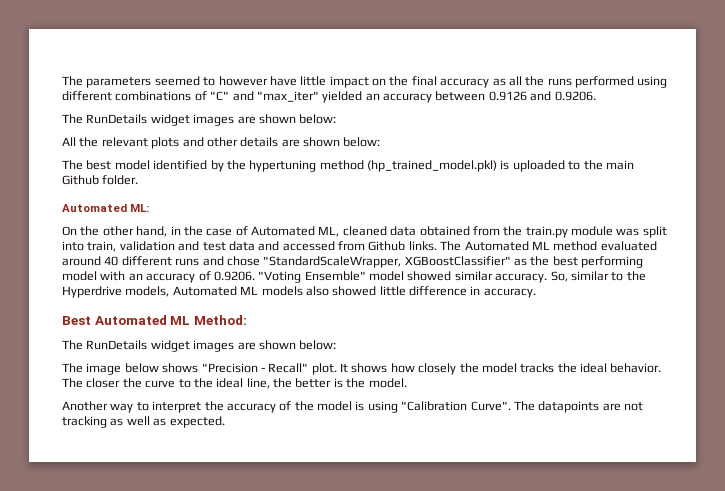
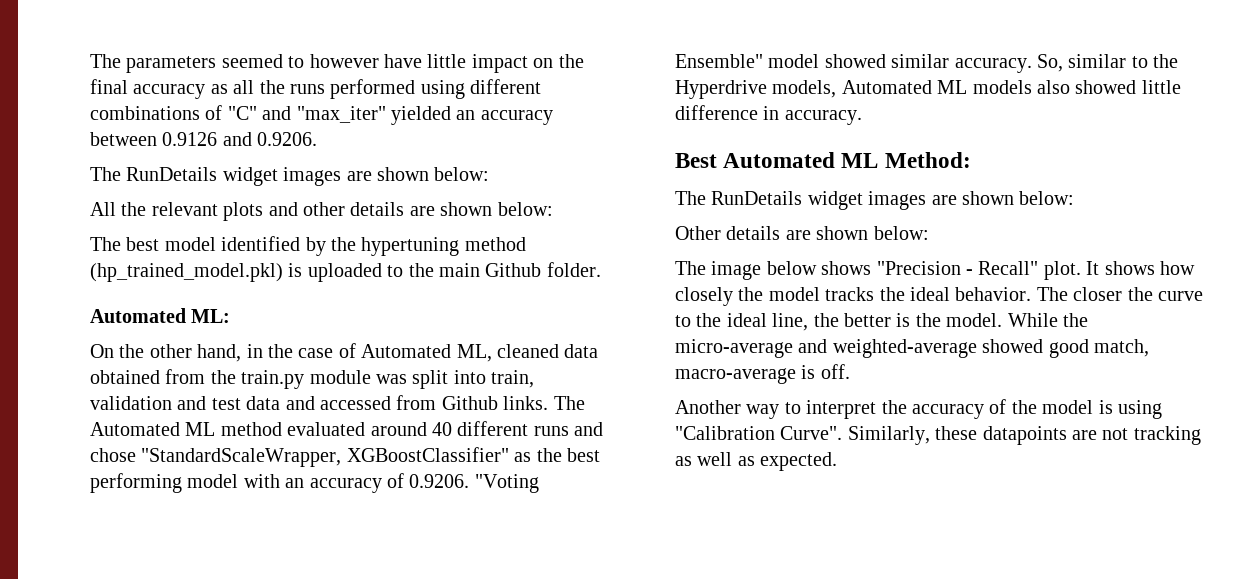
(337, 345) none -> [675,226,929,240] // Other details are shown below:
(407, 383) none -> [1007,313,1088,327] [675,339,1149,358] [675,364,850,384] While the micro-average and weighted-average showed good match, macro-average is off.
[513,401,535,411] The -> [847,426,978,445] Similarly, these

